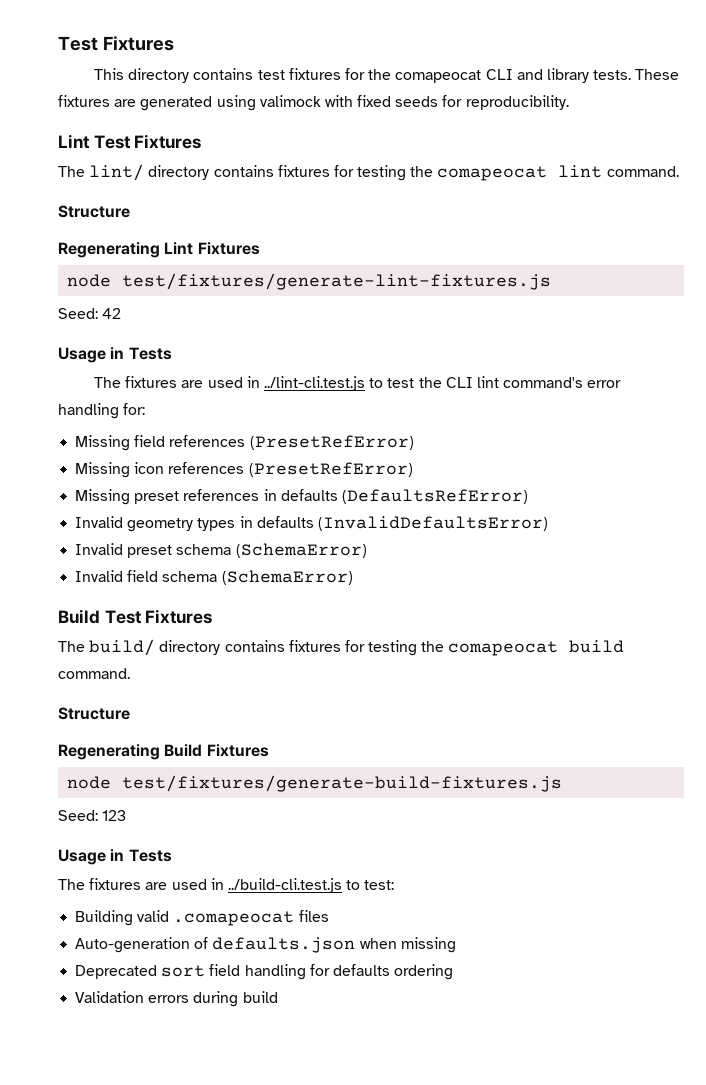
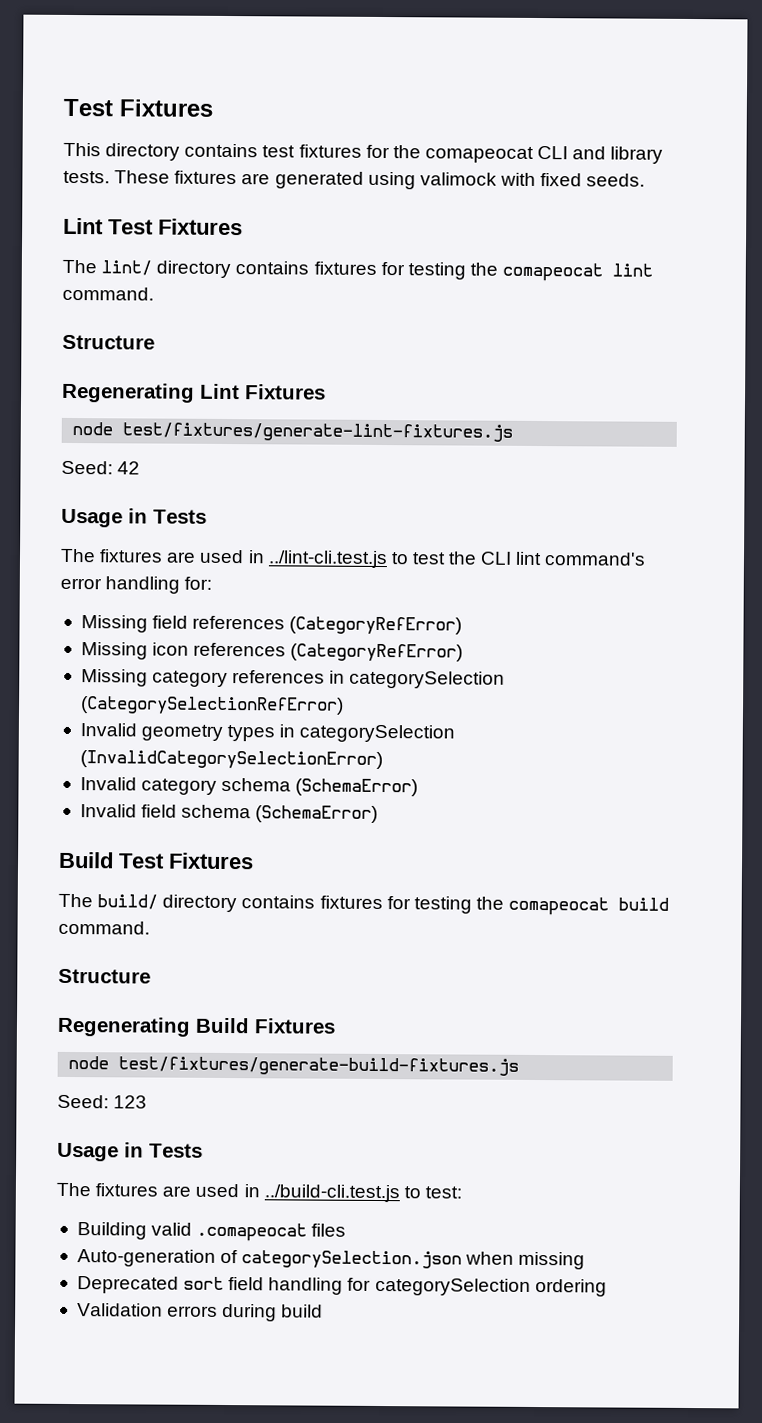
[395,95,569,110] seeds for reproducibility. -> [586,173,646,187] seeds.
[249,435,414,450] (PresetRefError) -> [289,616,463,635] (CategoryRefError)
[248,462,413,477] [75,489,180,505] (PresetRefError) // Missing preset -> [290,643,464,662] [80,669,229,688] (CategoryRefError) // Missing category
[280,489,528,504] defaults (DefaultsRefError) -> [349,670,506,689] [79,696,344,715] categorySelection (CategorySelectionRefError)
[256,516,548,531] [75,543,173,558] defaults (InvalidDefaultsError) // Invalid preset -> [299,724,456,743] [79,750,383,770] [79,777,218,795] categorySelection (InvalidCategorySelectionError) // Invalid category
[212,937,356,953] defaults.json -> [241,1250,463,1269] categorySelection.json
[332,964,390,976] defaults -> [374,1277,531,1296] categorySelection

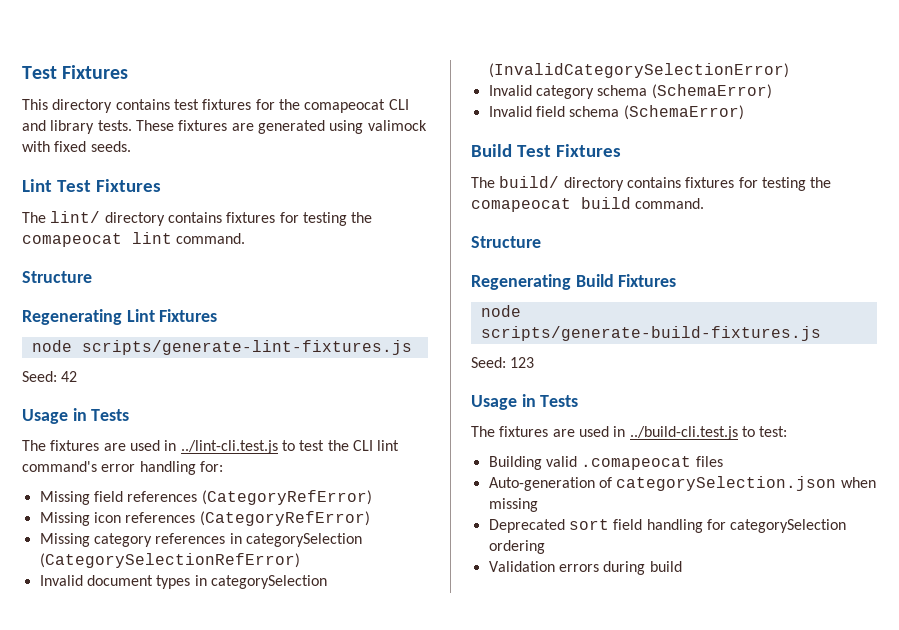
[122,422,514,442] test/fixtures/generate-lint-fixtures.js -> [81,340,412,355] scripts/generate-lint-fixtures.js
[141,724,224,741] geometry -> [86,575,153,586] document
[118,1056,520,1076] test/fixtures/generate-build-fixtures.js -> [480,326,821,341] scripts/generate-build-fixtures.js

